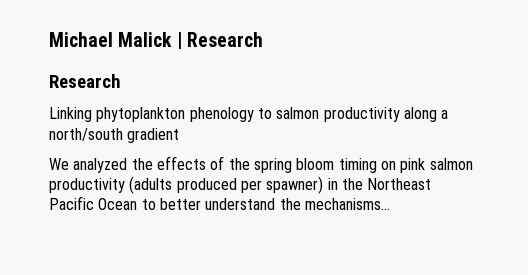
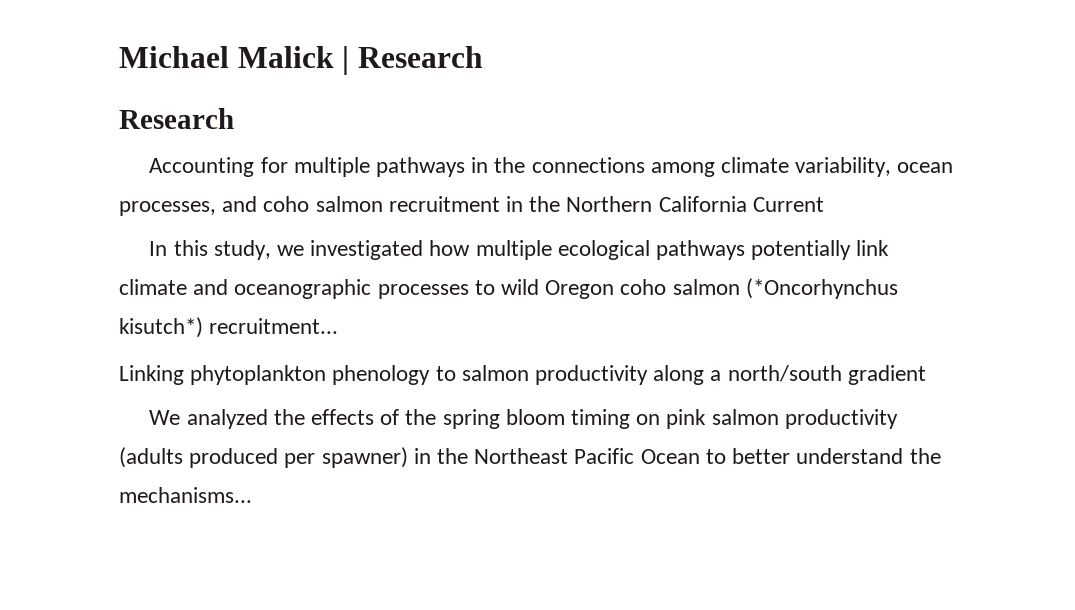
(120, 81) none -> [149,157,954,177] [119,196,824,216] [149,240,890,260] [119,278,898,299] [119,317,339,338] // Accounting for multiple pathways in the connections among climate variability, ocean processes, and coho salmon recruitment in the Northern California Current // In this study, we investigated how multiple ecological pathways potentially link climate and oceanographic processes to wild Oregon coho salmon (*Oncorhynchus kisutch*) recruitment...

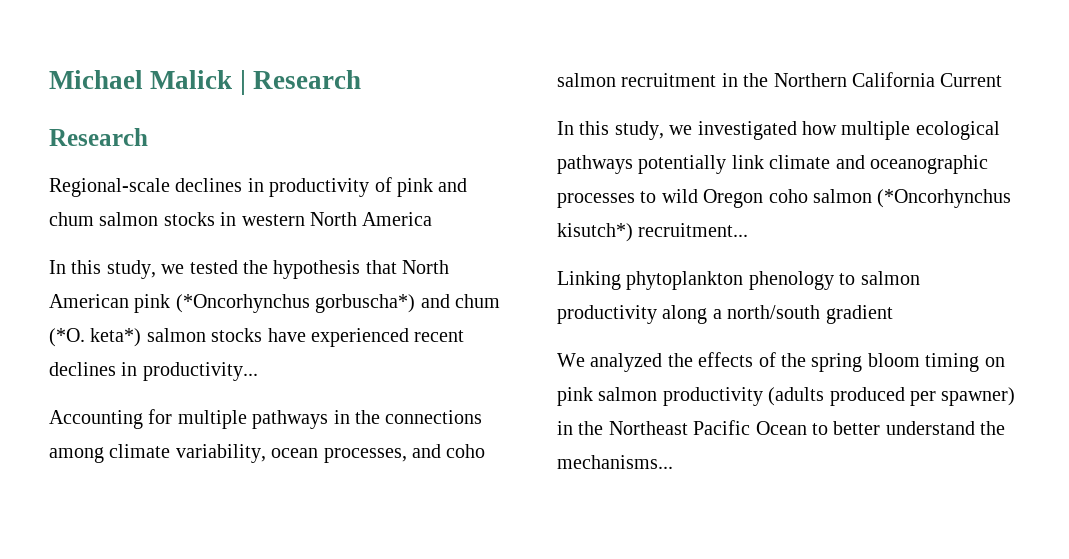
(234, 118) none -> [49,177,468,197] [49,212,433,226] [49,260,450,279] [49,294,500,313] [49,328,465,347] [49,362,258,381] // Regional-scale declines in productivity of pink and chum salmon stocks in western North America // In this study, we tested the hypothesis that North American pink (*Oncorhynchus gorbuscha*) and chum (*O. keta*) salmon stocks have experienced recent declines in productivity...

